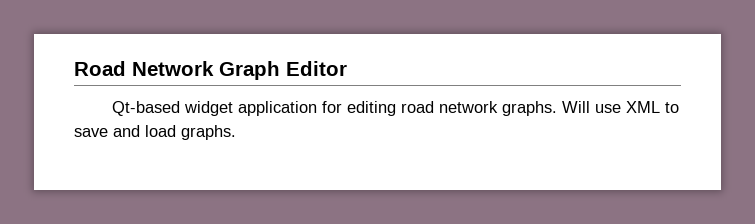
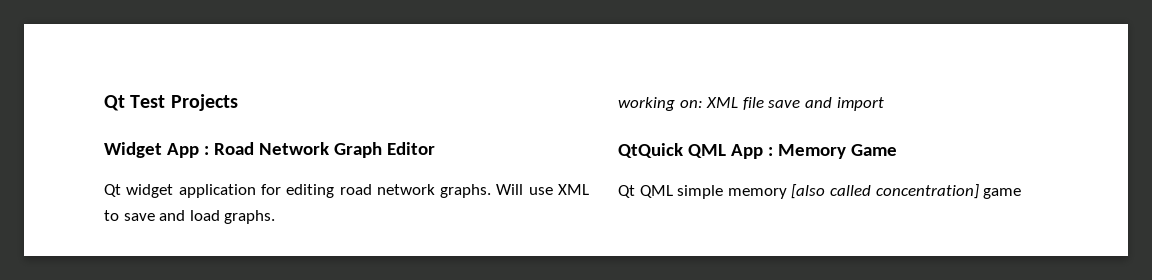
(74, 68) none -> [104,94,238,111] [104,142,209,158] Qt Test Projects // Widget App :
[112,101,181,116] Qt-based -> [104,184,121,197] Qt
(236, 132) none -> [618,97,884,111] [618,143,897,159] [618,184,1022,199] // working on: XML file save and import // QtQuick QML App : Memory Game // Qt QML simple memory [also called concentration] game

